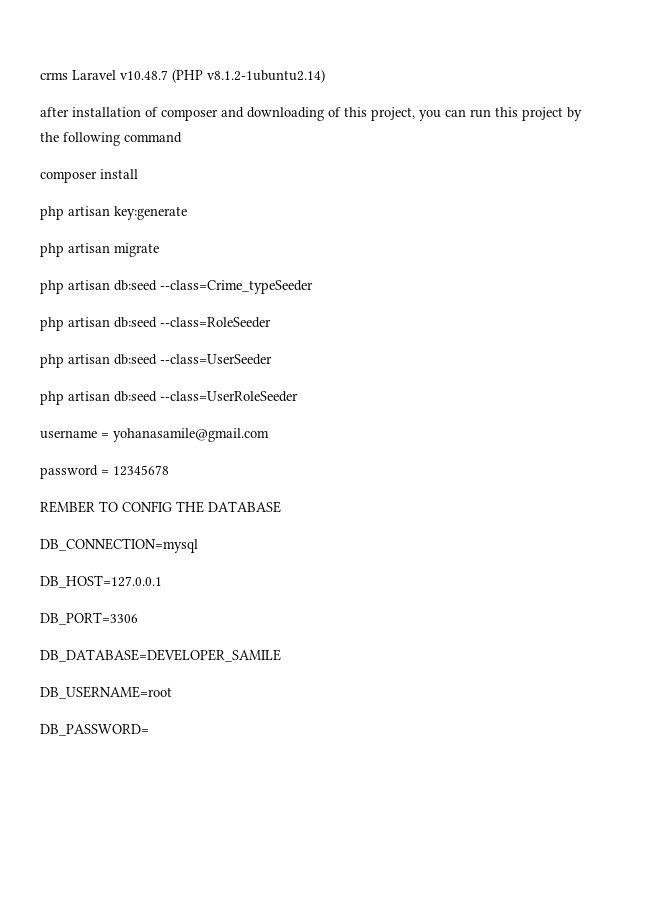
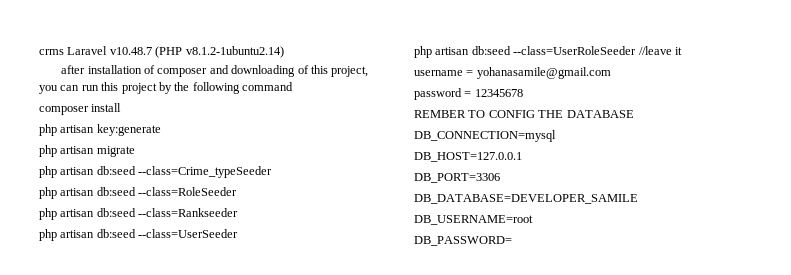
(271, 322) none -> [39,208,239,220] // php artisan db:seed --class=Rankseeder
(298, 396) none -> [638,46,682,55] //leave it

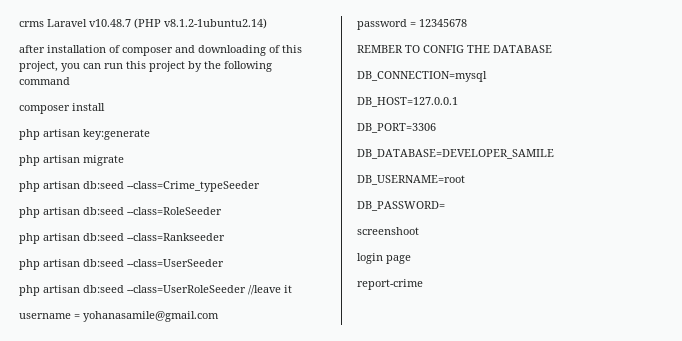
(512, 241) none -> [357,227,419,235] [357,253,411,264] [357,279,423,290] // screenshoot // login page // report-crime

